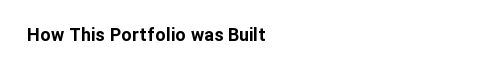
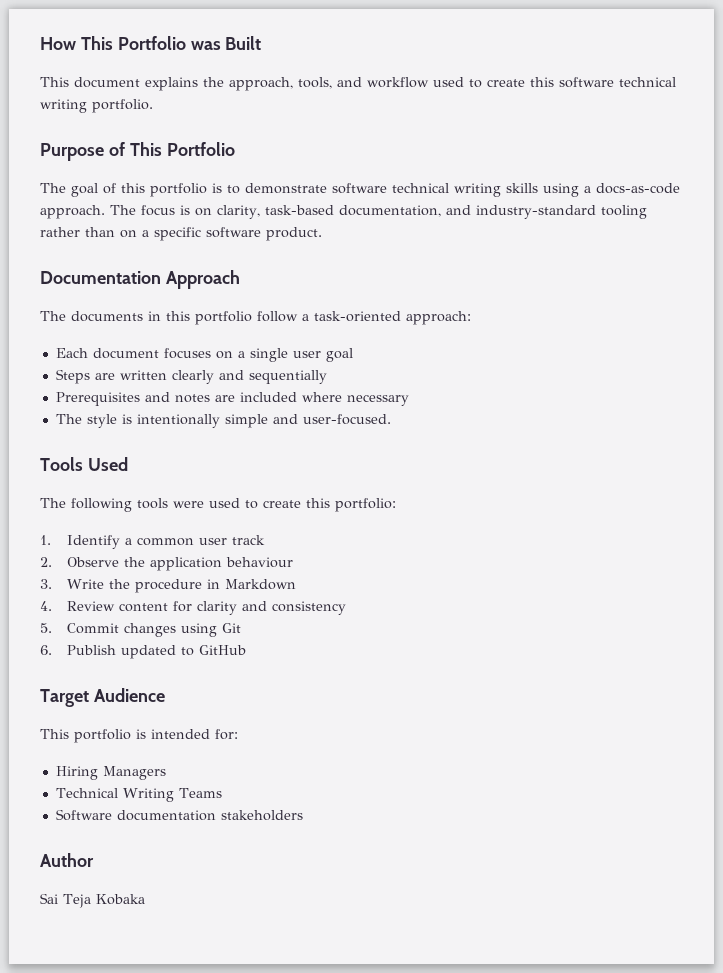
(267, 34) none -> [40,77,676,91] [40,99,153,113] [40,142,235,161] [40,183,680,197] [40,205,647,219] [40,227,322,241] [40,270,240,289] [40,311,471,325] [55,348,353,362] [55,369,327,384] [55,392,409,406] [55,414,391,428] [40,457,128,471] [40,498,396,512] [40,535,265,549] [40,557,293,571] [40,579,296,593] [40,601,346,615] [40,623,241,637] [40,645,246,659] [40,688,165,707] [40,729,238,743] [55,766,166,780] [55,788,222,802] [55,809,303,821] [40,853,94,867] [40,893,145,908] // This document explains the approach, tools, and workflow used to create this software technical writing portfolio. // Purpose of This Portfolio // The goal of this portfolio is to demonstrate software technical writing skills using a docs-as-code approach. The focus is on clarity, task-based documentation, and industry-standard tooling rather than on a specific software product. // Documentation Approach // The documents in this portfolio follow a task-oriented approach: // Each document focuses on a single user goal // Steps are written clearly and sequentially // Prerequisites and notes are included where necessary // The style is intentionally simple and user-focused. // Tools Used // The following tools were used to create this portfolio: // 1. Identify a common user track // 2. Observe the application behaviour // 3. Write the procedure in Markdown // 4. Review content for clarity and consistency // 5. Commit changes using Git // 6. Publish updated to GitHub // Target Audience // This portfolio is intended for: // Hiring Managers // Technical Writing Teams // Software documentation stakeholders // Author // Sai Teja Kobaka

